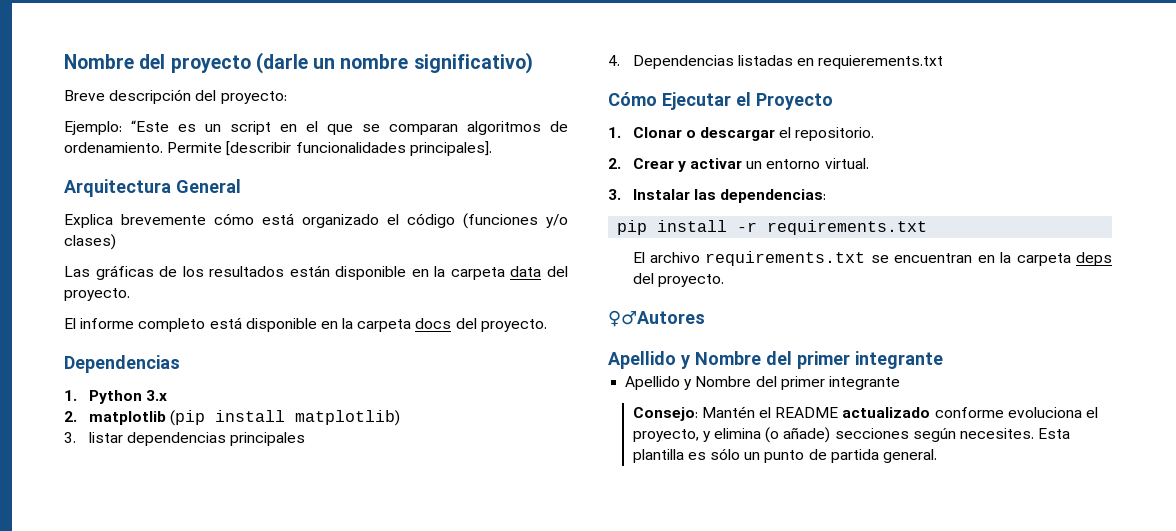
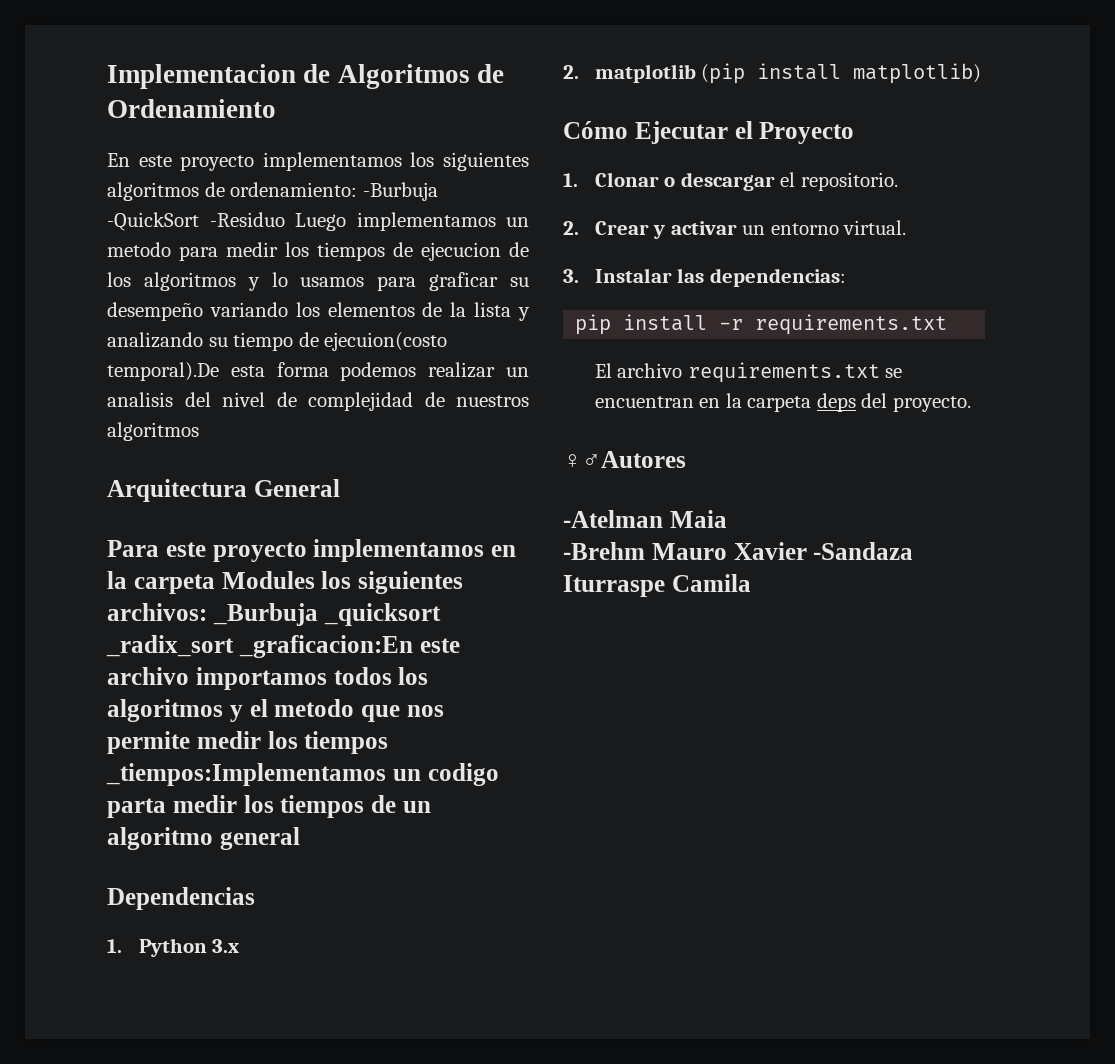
[64,52,533,74] [64,89,287,104] [64,120,568,135] [64,141,492,156] [64,179,241,197] [64,213,568,229] [64,234,116,250] [64,265,568,280] [64,288,130,301] [64,317,547,332] Nombre del proyecto (darle un nombre significativo) // Breve descripción del proyecto: // Ejemplo: “Este es un script en el que se comparan algoritmos de ordenamiento. Permite [describir funcionalidades principales]. // Arquitectura General // Explica brevemente cómo está organizado el código (funciones y/o clases) // Las gráficas de los resultados están disponible en la carpeta data del proyecto. // El informe completo está disponible en la carpeta docs del proyecto. -> [107,64,504,89] [107,99,276,118] [107,152,529,171] [107,182,438,201] [107,212,529,231] [107,242,529,261] [107,272,529,291] [107,302,530,321] [107,332,448,351] [107,362,529,381] [107,392,529,411] [107,422,199,441] [107,479,340,502] [107,539,516,562] [107,571,463,594] [107,603,441,626] [106,635,460,658] [107,667,429,690] [107,699,444,722] [107,731,389,754] [106,763,499,786] [107,795,431,818] [107,827,300,850] Implementacion de Algoritmos de Ordenamiento // En este proyecto implementamos los siguientes algoritmos de ordenamiento: -Burbuja -QuickSort -Residuo Luego implementamos un metodo para medir los tiempos de ejecucion de los algoritmos y lo usamos para graficar su desempeño variando los elementos de la lista y analizando su tiempo de ejecuion(costo temporal).De esta forma podemos realizar un analisis del nivel de complejidad de nuestros algoritmos // Arquitectura General // Para este proyecto implementamos en la carpeta Modules los siguientes archivos: _Burbuja _quicksort _radix_sort _graficacion:En este archivo importamos todos los algoritmos y el metodo que nos permite medir los tiempos _tiempos:Implementamos un codigo parta medir los tiempos de un algoritmo general
[64,432,305,446] [608,55,944,69] // 3. listar dependencias principales // 4. Dependencias listadas en requierements.txt -> (982, 73) none
[608,351,943,369] [625,376,900,390] [632,406,1098,421] [632,427,1071,443] [632,448,937,463] Apellido y Nombre del primer integrante // Apellido y Nombre del primer integrante // Consejo: Mantén el README actualizado conforme evoluciona el proyecto, y elimina (o añade) secciones según necesites. Esta plantilla es sólo un punto de partida general. -> [563,510,727,528] [563,542,914,560] [563,574,751,597] -Atelman Maia // -Brehm Mauro Xavier -Sandaza Iturraspe Camila

